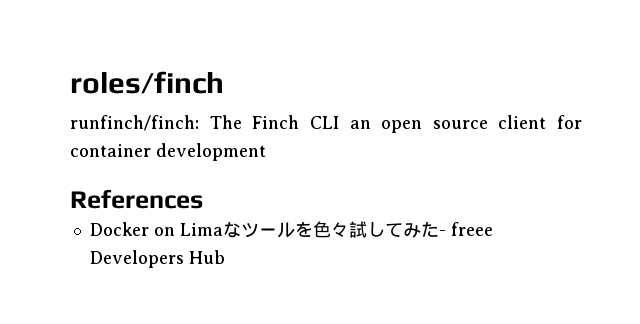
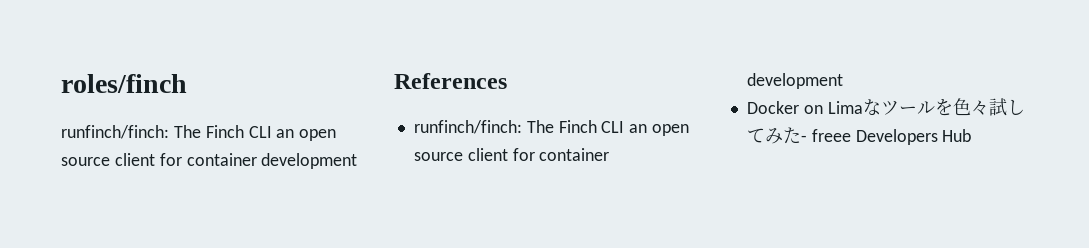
(203, 199) none -> [413,120,690,136] [413,148,610,161] [746,73,843,89] // runfinch/finch: The Finch CLI an open source client for container development

